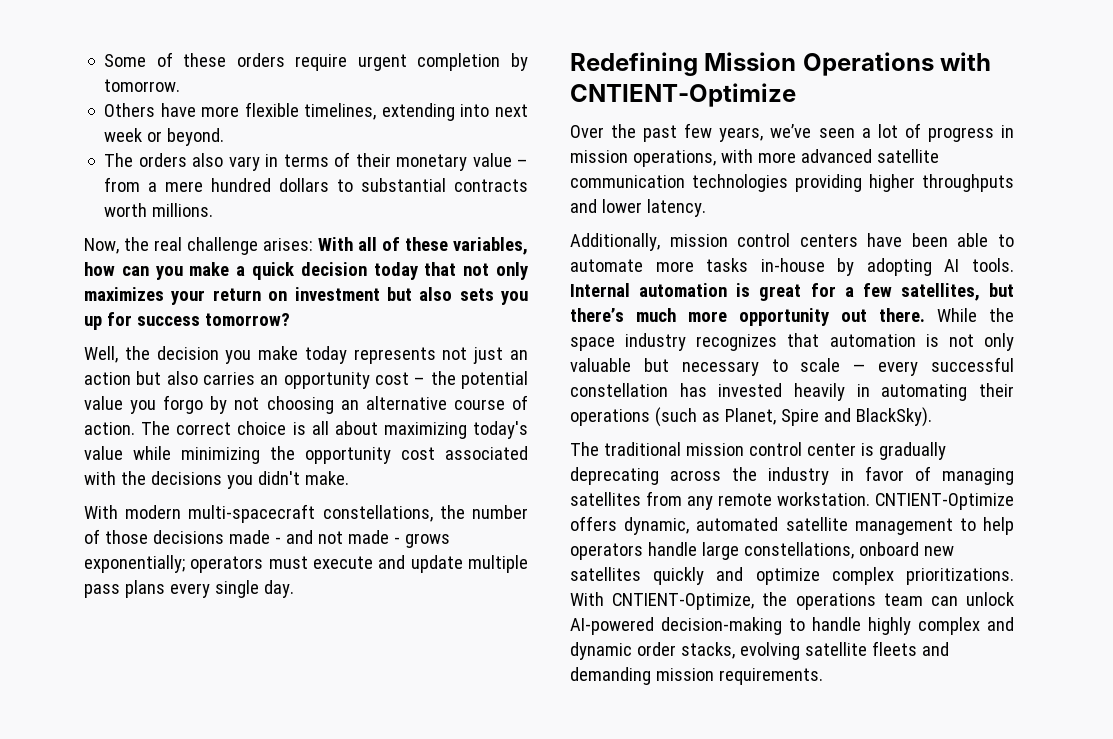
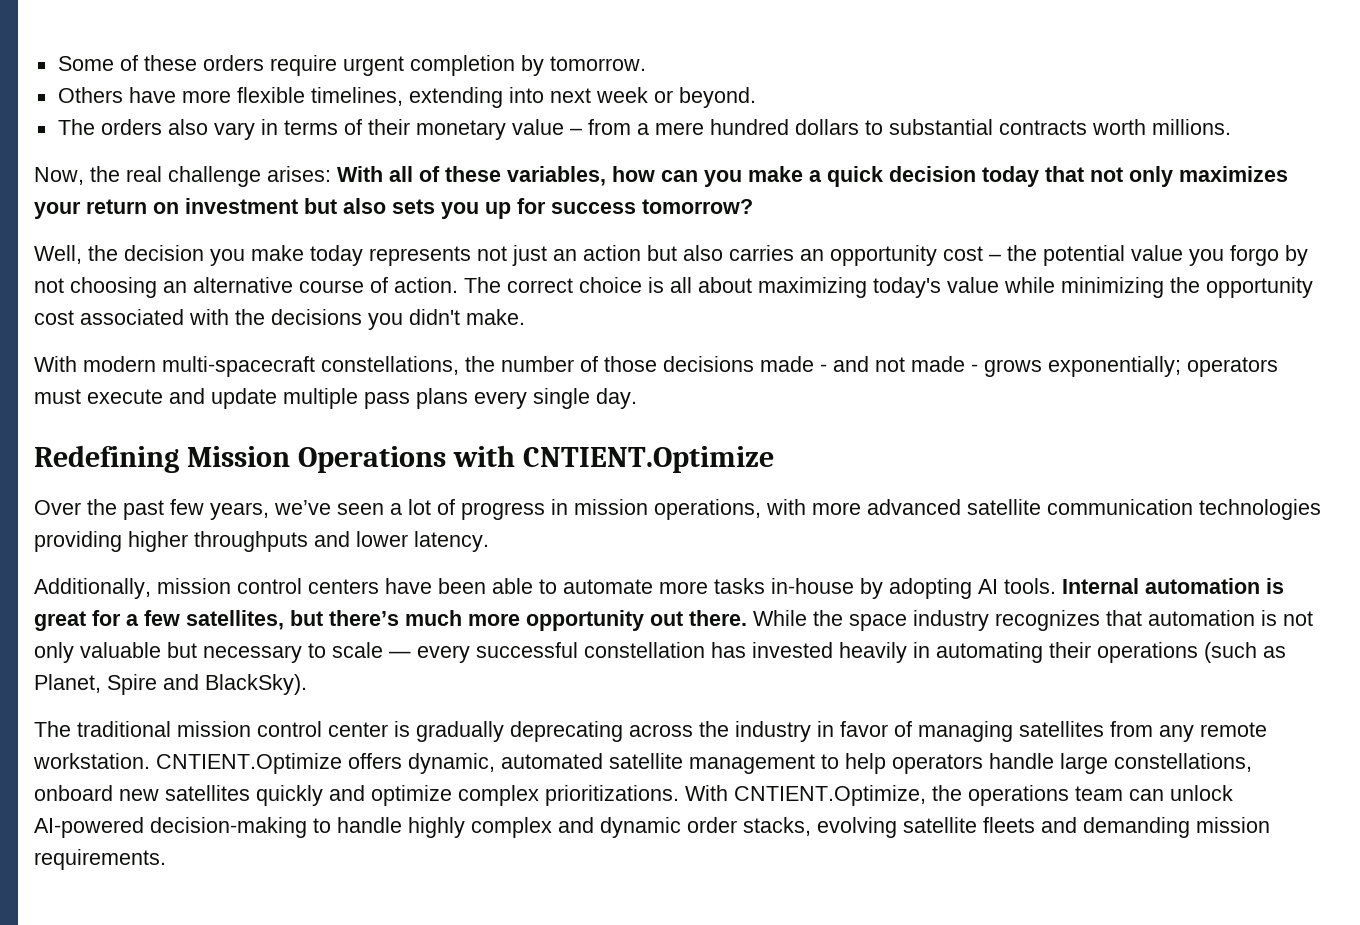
[570,83,796,107] CNTIENT-Optimize -> [522,446,774,473] CNTIENT.Optimize
[875,493,1014,510] CNTIENT-Optimize -> [156,753,342,774] CNTIENT.Optimize
[612,593,755,610] CNTIENT-Optimize, -> [734,785,926,806] CNTIENT.Optimize,

